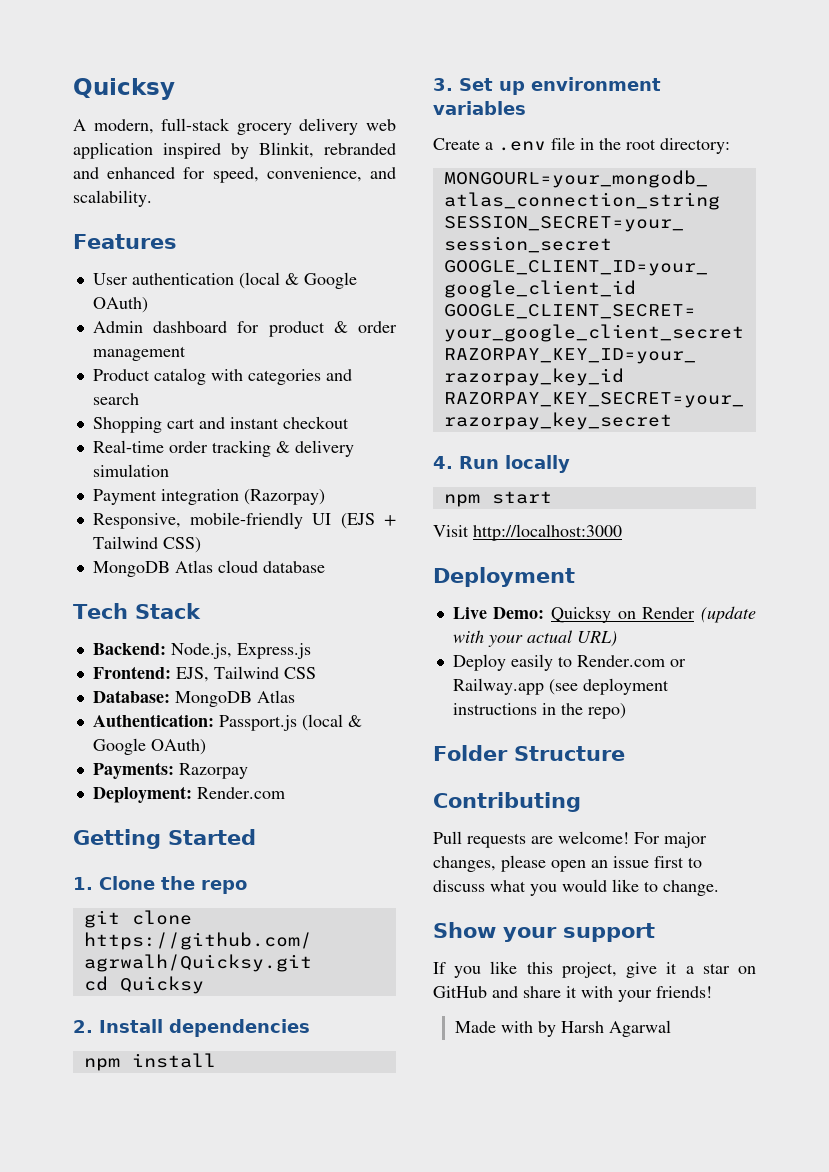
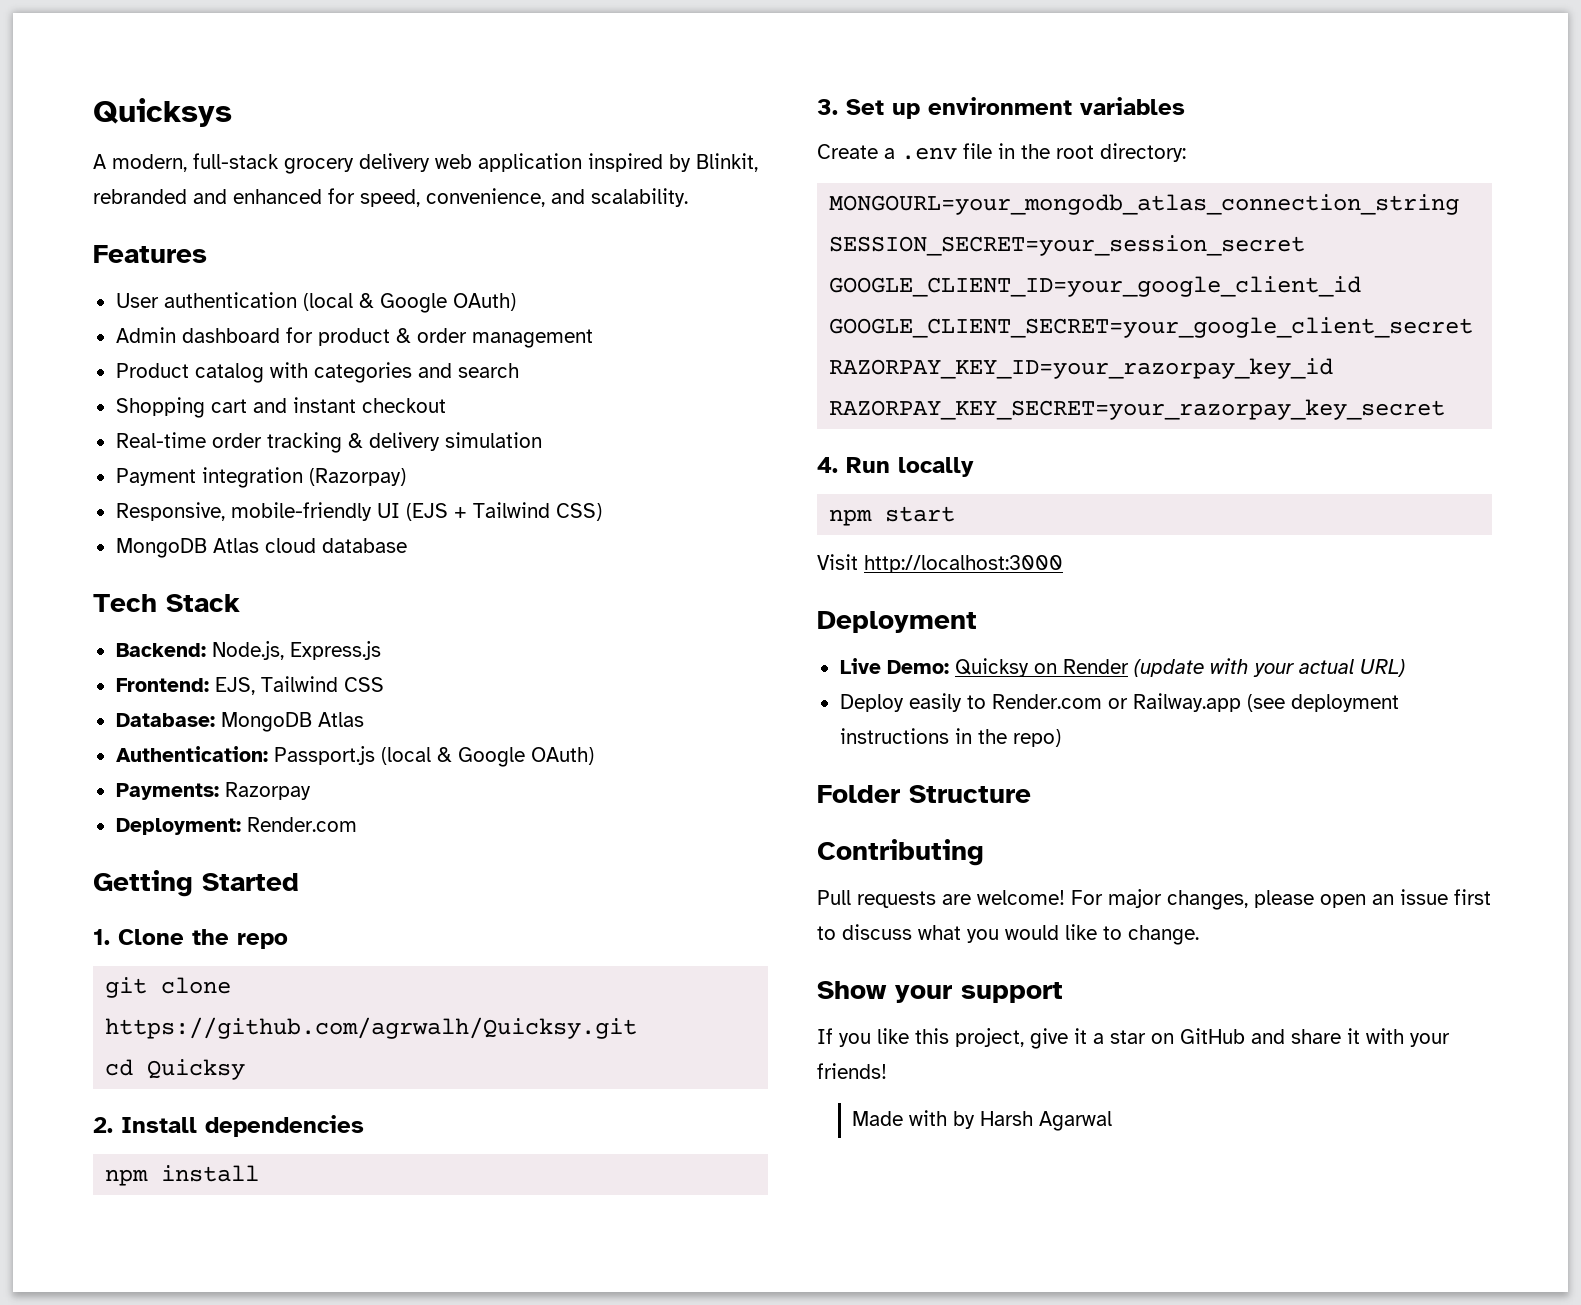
[73,78,175,100] Quicksy -> [93,98,232,127] Quicksys

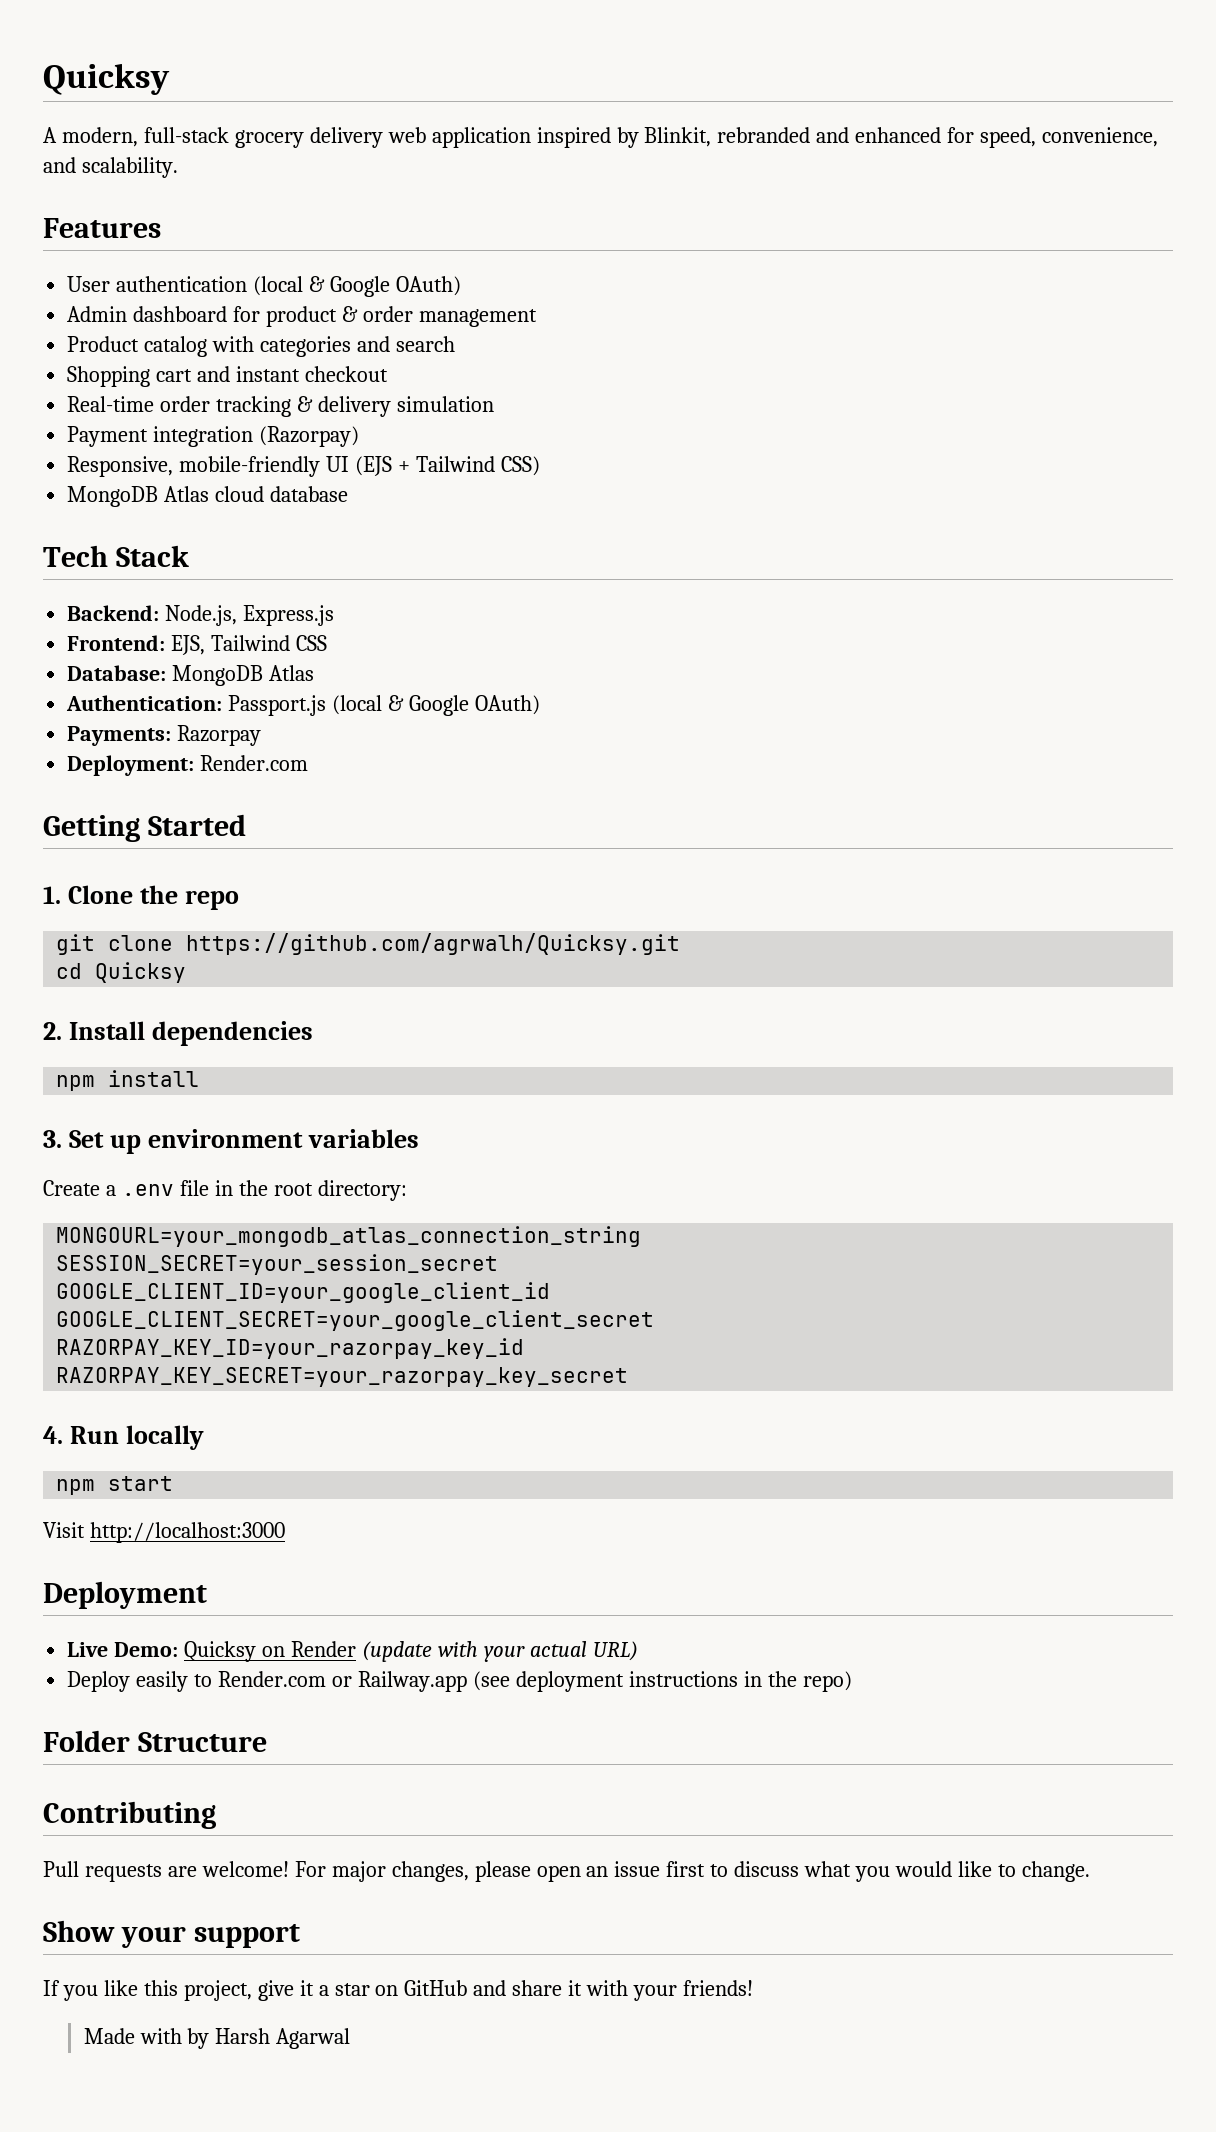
[93,98,232,127] Quicksys -> [43,63,170,95] Quicksy

